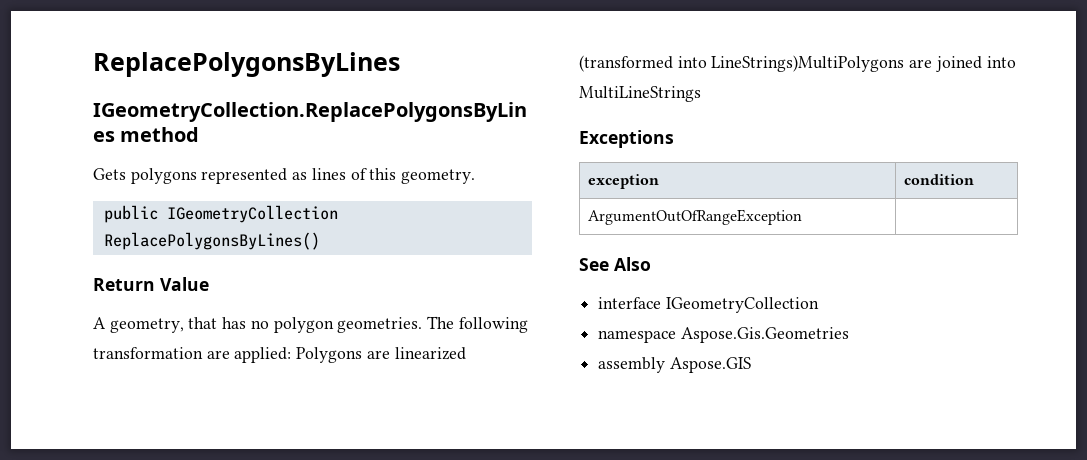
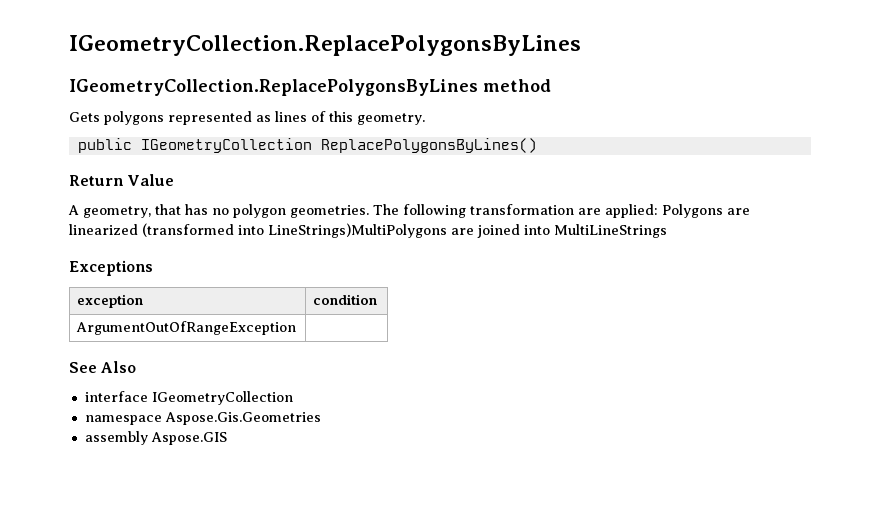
[93,52,400,77] ReplacePolygonsByLines -> [69,35,581,56] IGeometryCollection.ReplacePolygonsByLines

